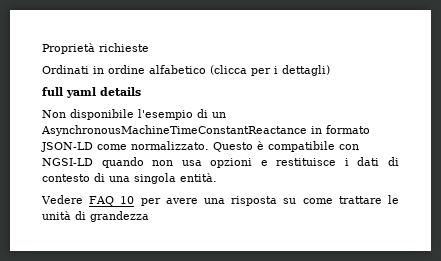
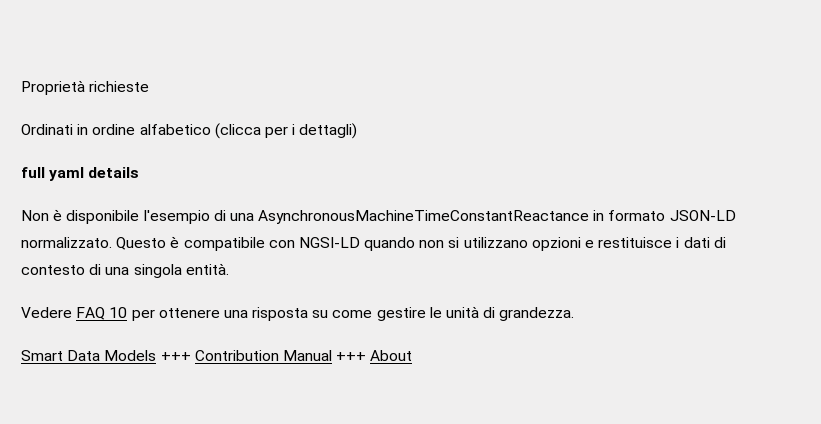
(66, 114) none -> [53,209,63,221] è
[212,112,226,118] un -> [229,213,254,221] una
[97,144,127,150] come -> (736, 215) none
[181,160,202,166] usa -> [448,237,528,248] si utilizzano
[165,198,198,204] avere -> [158,308,220,318] ottenere
[338,196,382,204] trattare -> [376,307,426,321] gestire
[90,211,149,222] grandezza -> [499,307,575,321] [21,350,413,361] grandezza. // Smart Data Models +++ Contribution Manual +++ About

